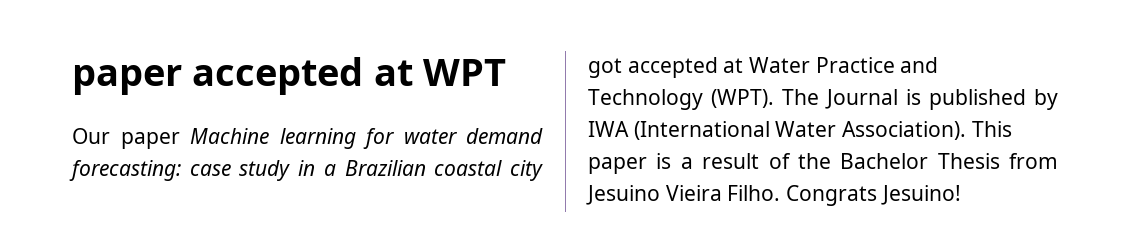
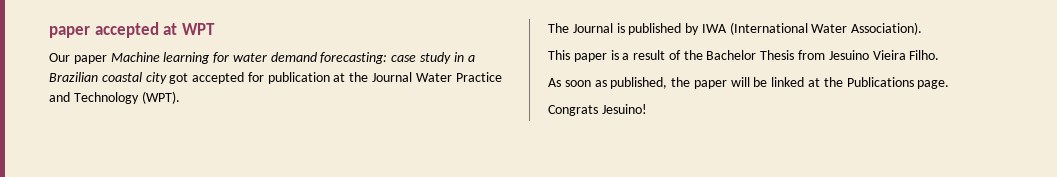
[723,58,744,73] at -> [247,72,413,84] for publication at the Journal
(774, 98) none -> (180, 97) //
(967, 130) none -> (923, 28) //
(781, 193) none -> [548,77,950,89] // As soon as published, the paper will be linked at the Publications page. //

